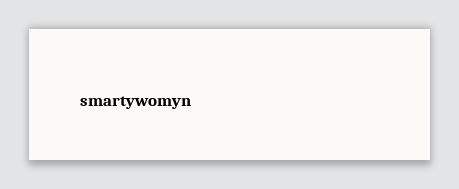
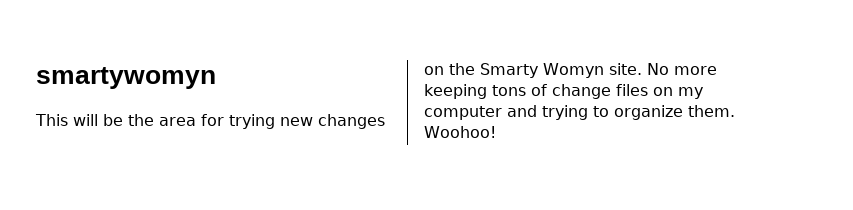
(191, 102) none -> [35,114,385,129] [424,63,717,78] [424,84,703,99] [424,105,735,120] [424,126,496,138] // This will be the area for trying new changes on the Smarty Womyn site. No more keeping tons of change files on my computer and trying to organize them. Woohoo!

